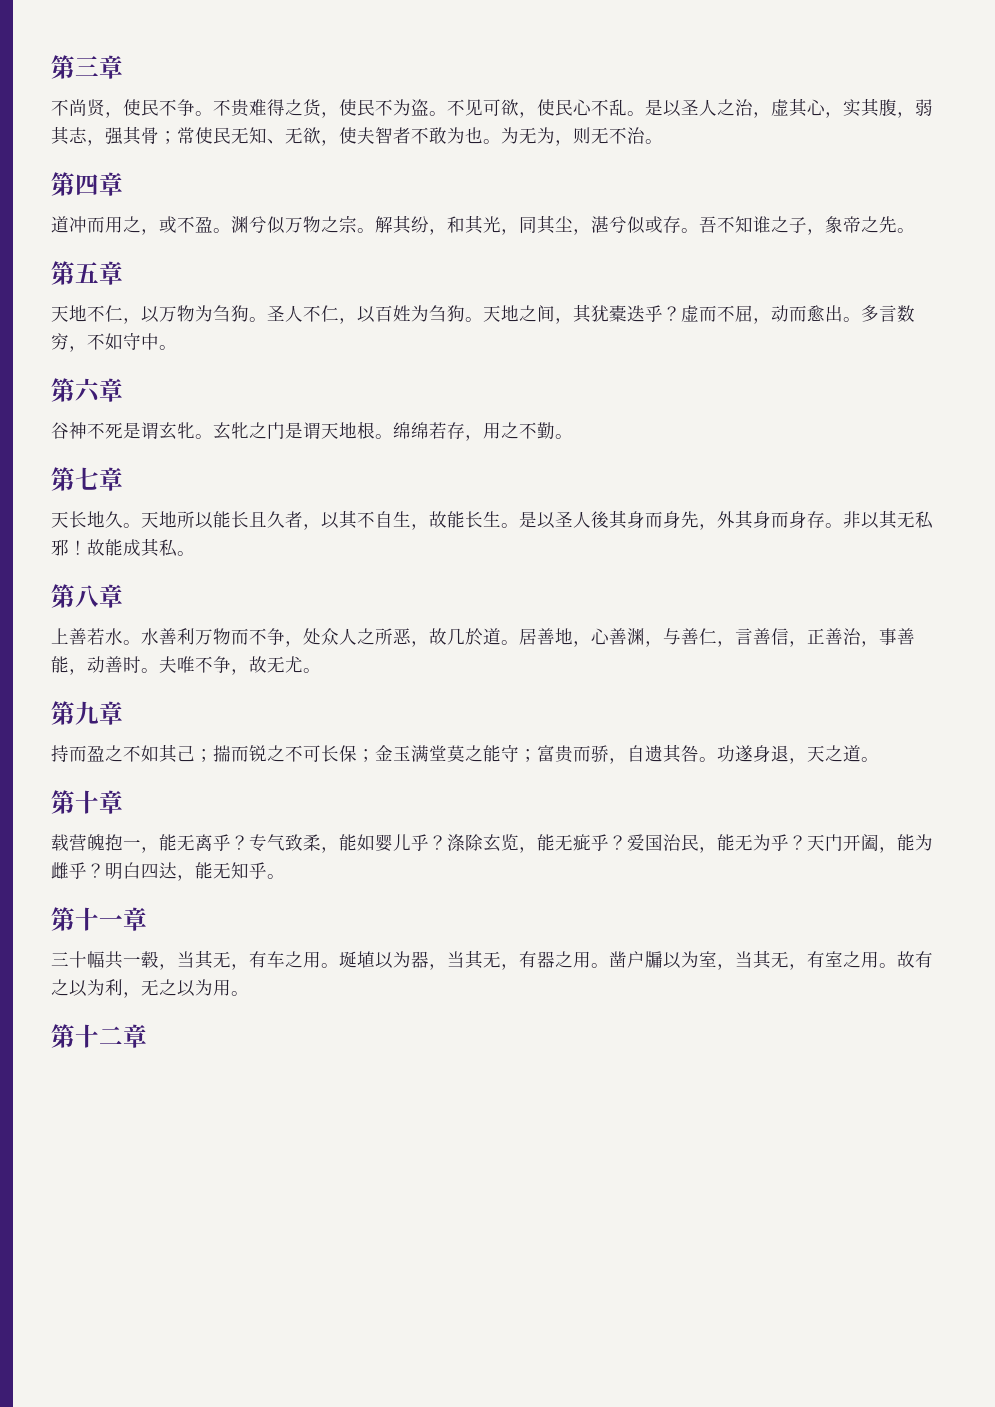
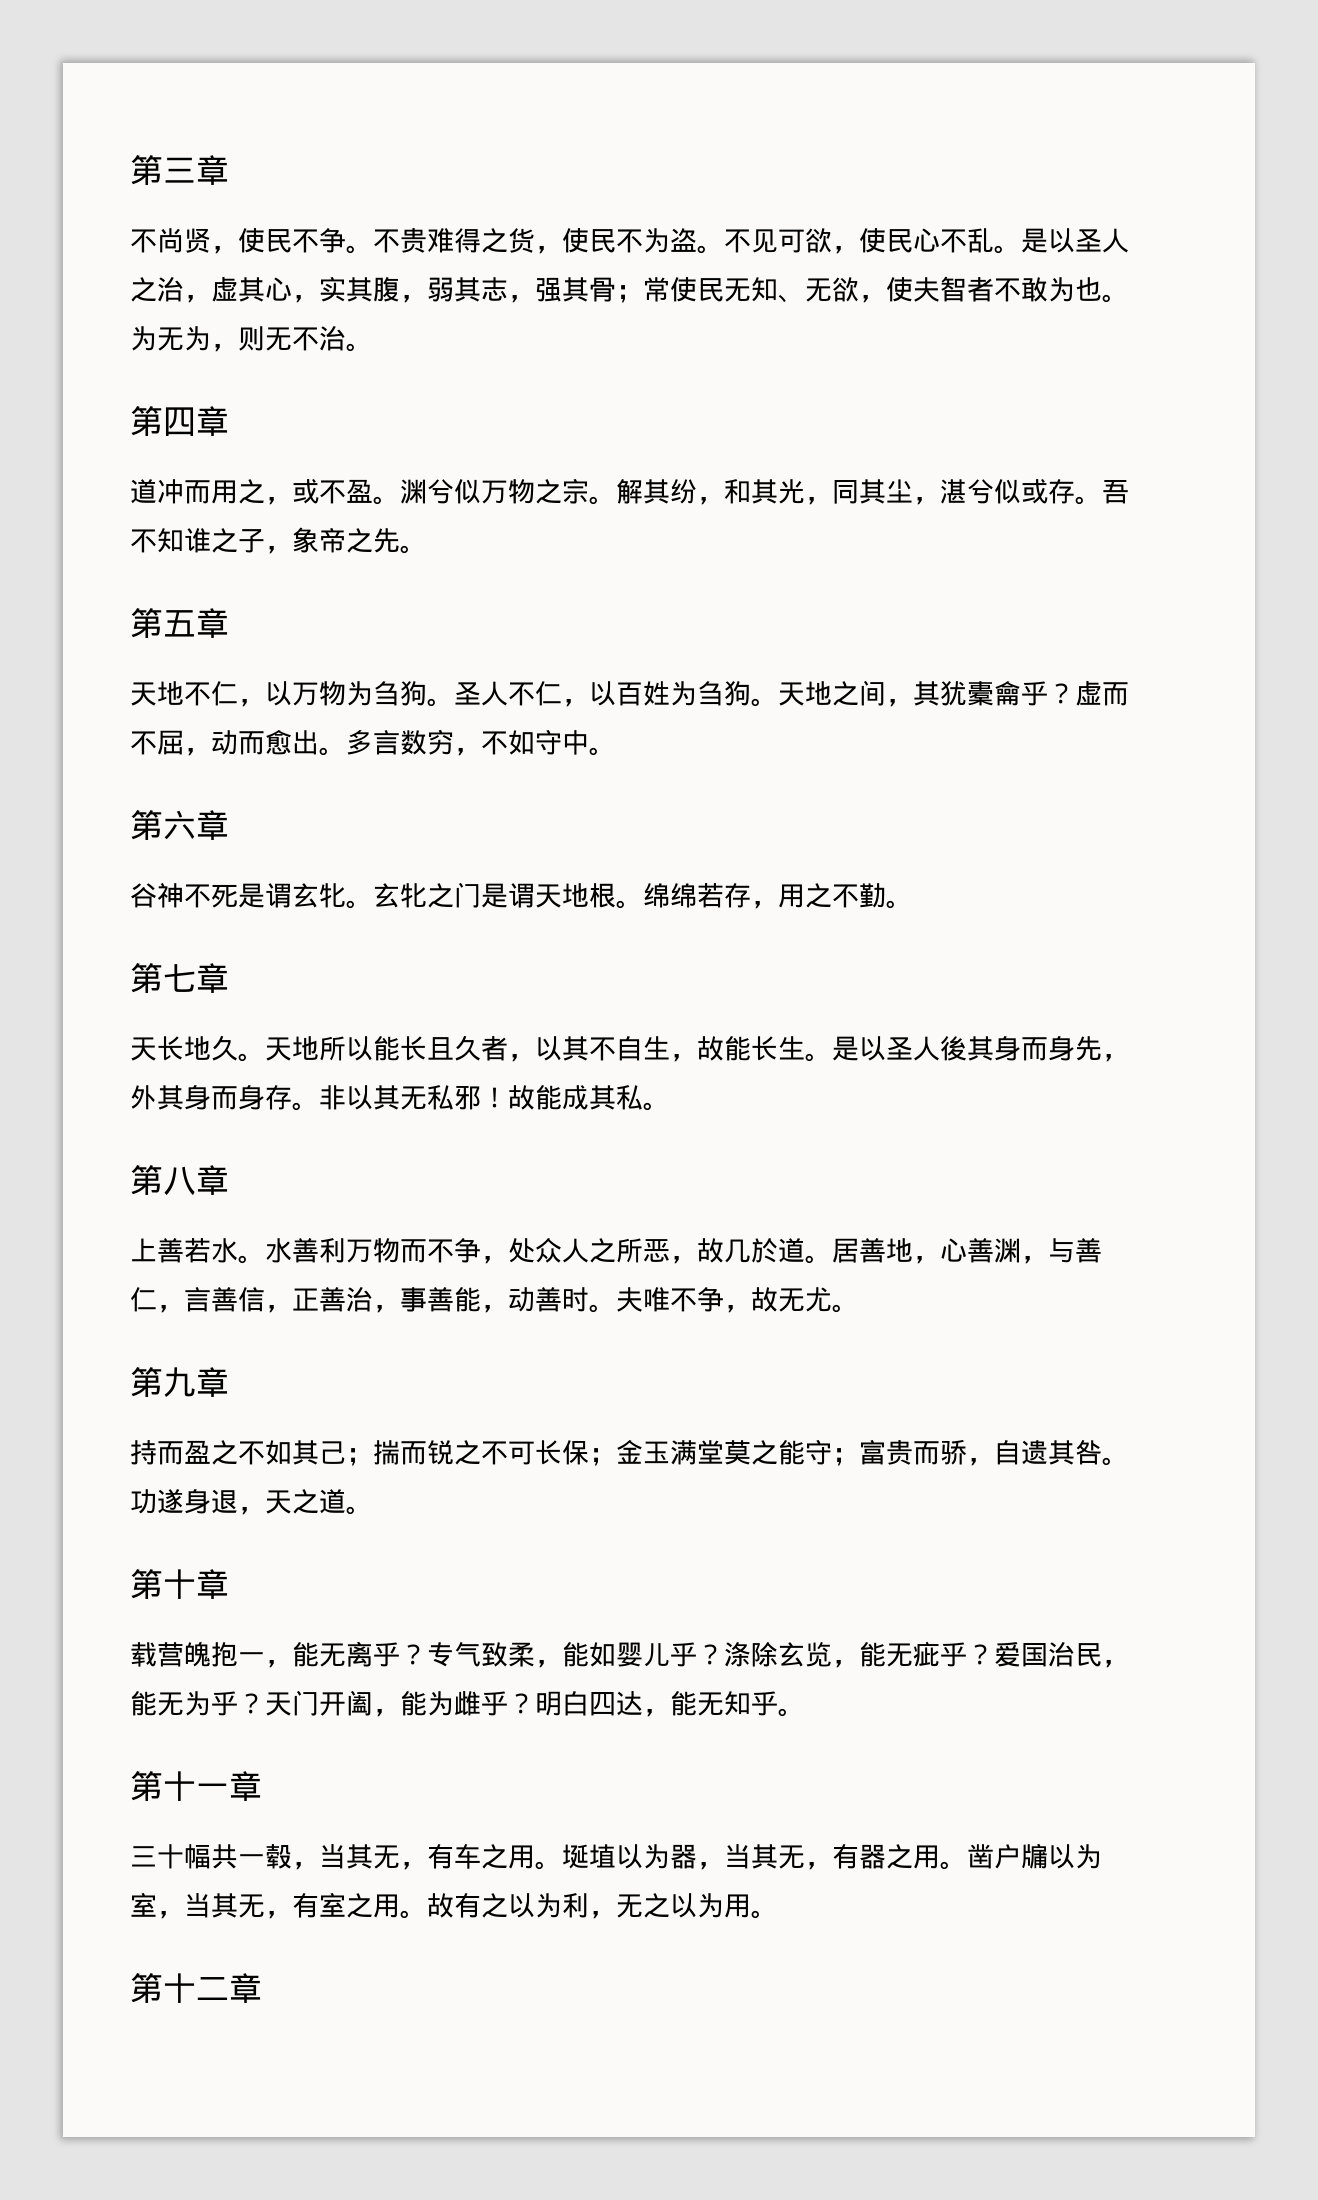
[627,305,645,322] 迭 -> [994,681,1021,706] 龠

